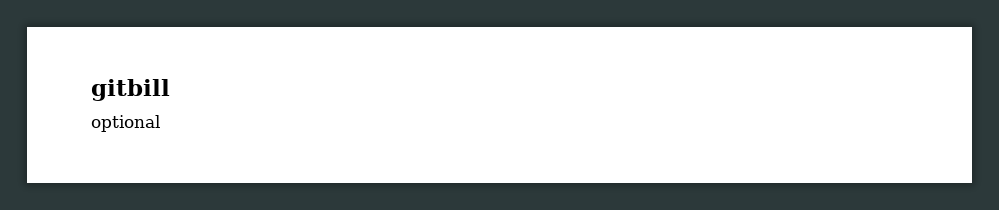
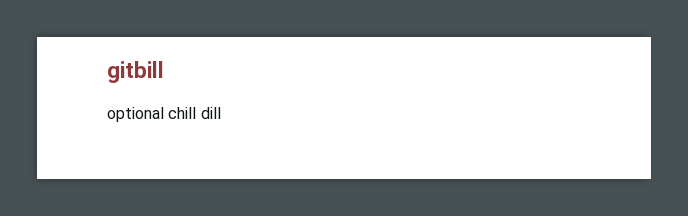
(160, 123) none -> [168,107,221,119] chill dill

